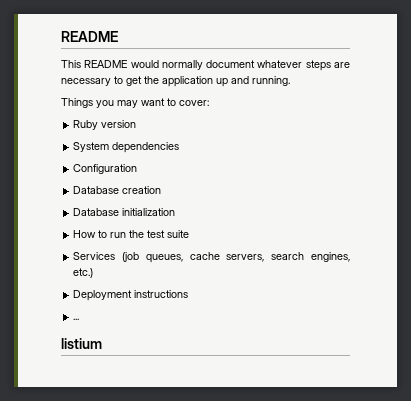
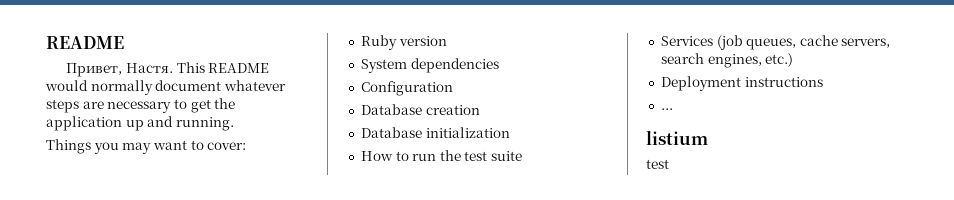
(118, 36) none -> [66,63,174,77] Привет, Настя.
(102, 343) none -> [646,159,669,169] // test

